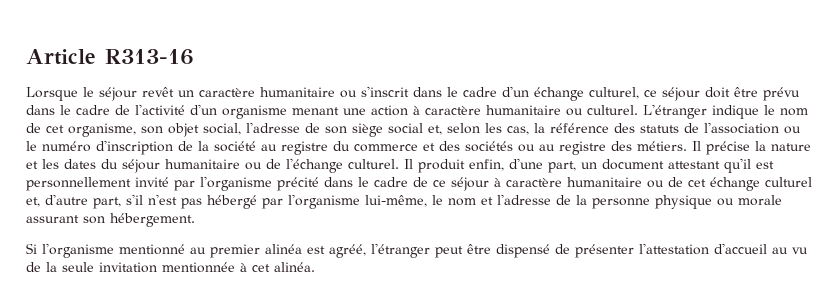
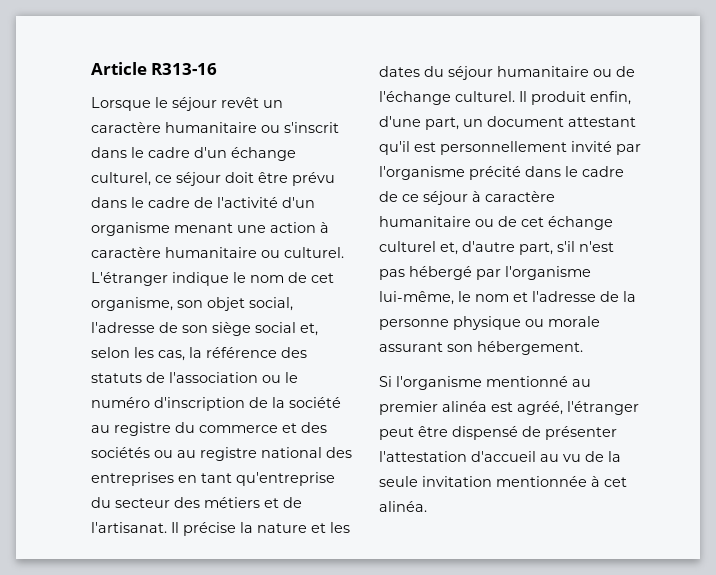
[611,141,687,151] des métiers. -> [261,447,352,458] [91,472,335,486] [91,497,302,508] [91,522,167,533] national des entreprises en tant qu'entreprise du secteur des métiers et de l'artisanat.

